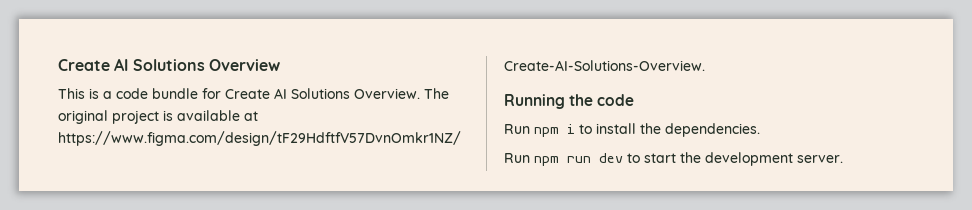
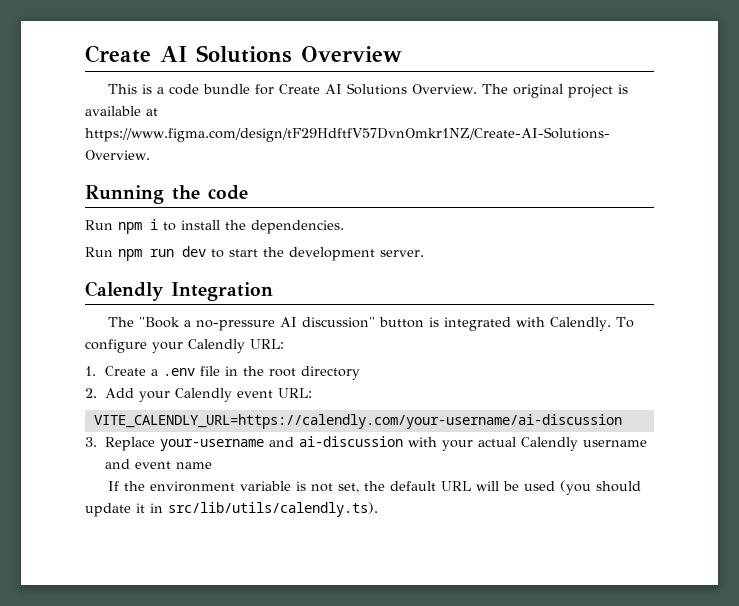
(843, 159) none -> [85,281,273,301] [107,317,634,331] [85,339,284,353] [85,366,360,380] [85,388,312,402] [93,414,622,429] [85,436,647,451] [104,459,212,469] [107,480,641,495] [85,502,378,517] // Calendly Integration // The "Book a no-pressure AI discussion" button is integrated with Calendly. To configure your Calendly URL: // 1. Create a .env file in the root directory // 2. Add your Calendly event URL: // VITE_CALENDLY_URL=https://calendly.com/your-username/ai-discussion // 3. Replace your-username and ai-discussion with your actual Calendly username and event name // If the environment variable is not set, the default URL will be used (you should update it in src/lib/utils/calendly.ts).

